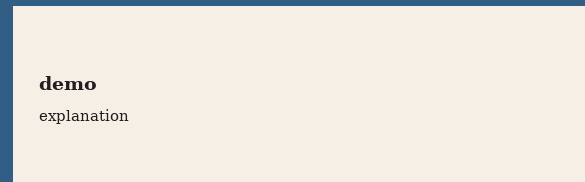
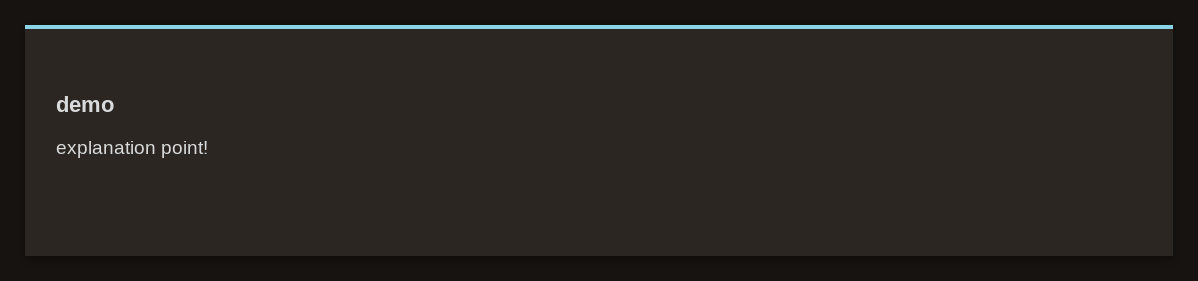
(129, 116) none -> [161,141,209,158] point!

